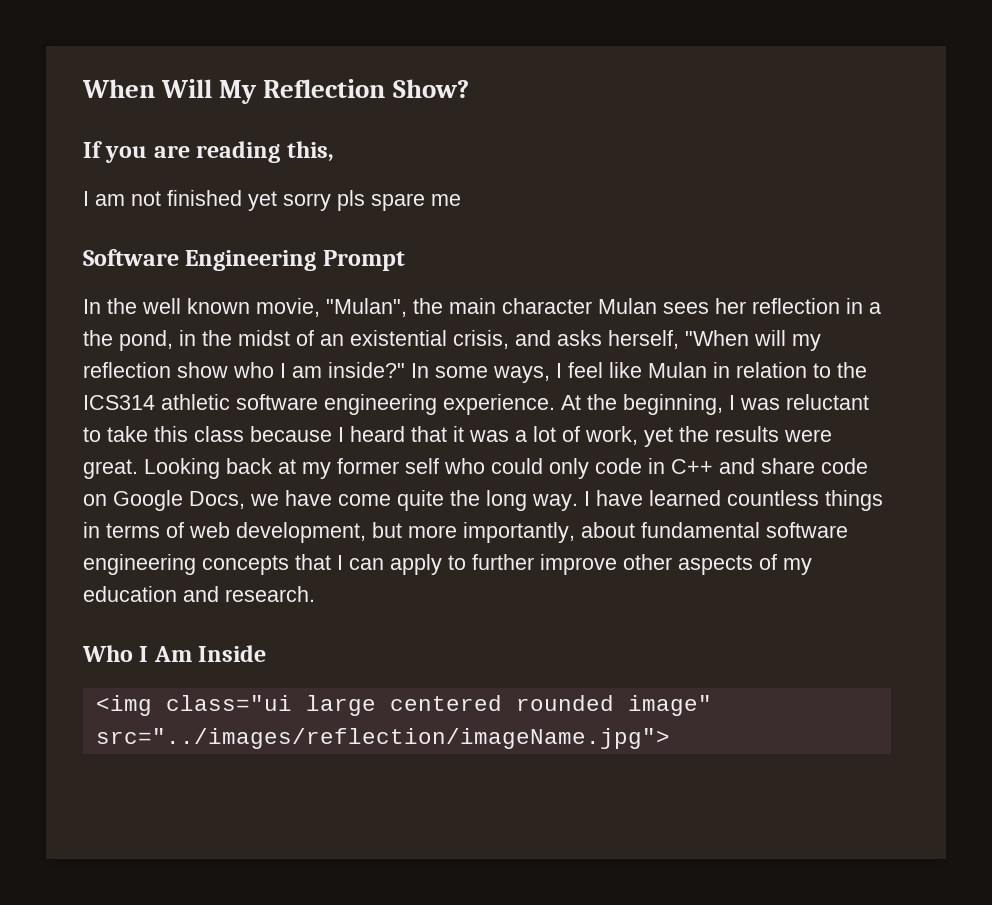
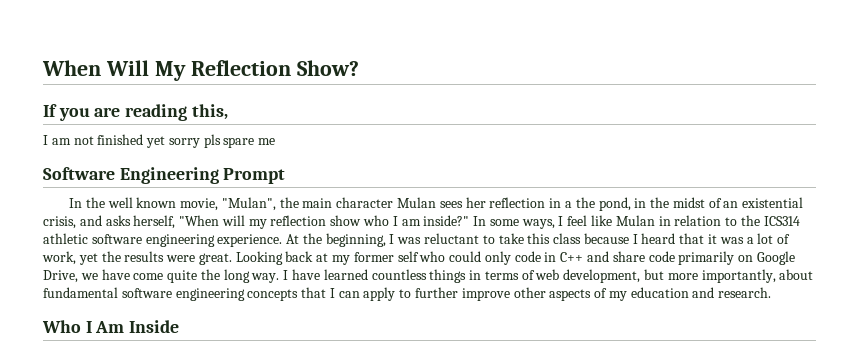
(868, 466) none -> [678,251,735,265] primarily
[189,491,245,509] Docs, -> [43,270,78,283] Drive,
[95,695,712,716] [95,728,670,749] // <img class="ui large centered rounded image" src="../images/reflection/imageName.jpg"> -> (180, 326) none

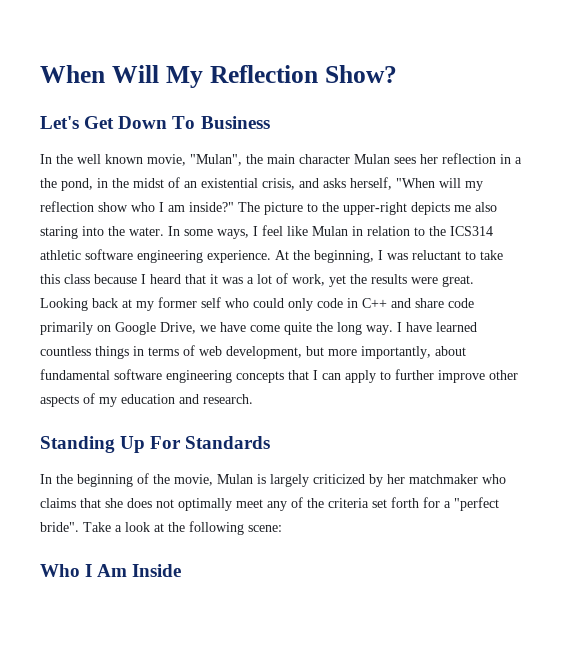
[43,104,228,121] [43,134,276,148] [43,167,286,184] If you are reading this, // I am not finished yet sorry pls spare me // Software Engineering Prompt -> [40,116,270,129] Let's Get Down To Business
(470, 220) none -> [238,202,497,215] [40,226,164,239] The picture to the upper-right depicts me also staring into the water.
(772, 292) none -> [40,436,271,453] [40,473,506,487] [40,497,499,511] [40,521,282,535] // Standing Up For Standards // In the beginning of the movie, Mulan is largely criticized by her matchmaker who claims that she does not optimally meet any of the criteria set forth for a "perfect bride". Take a look at the following scene:

